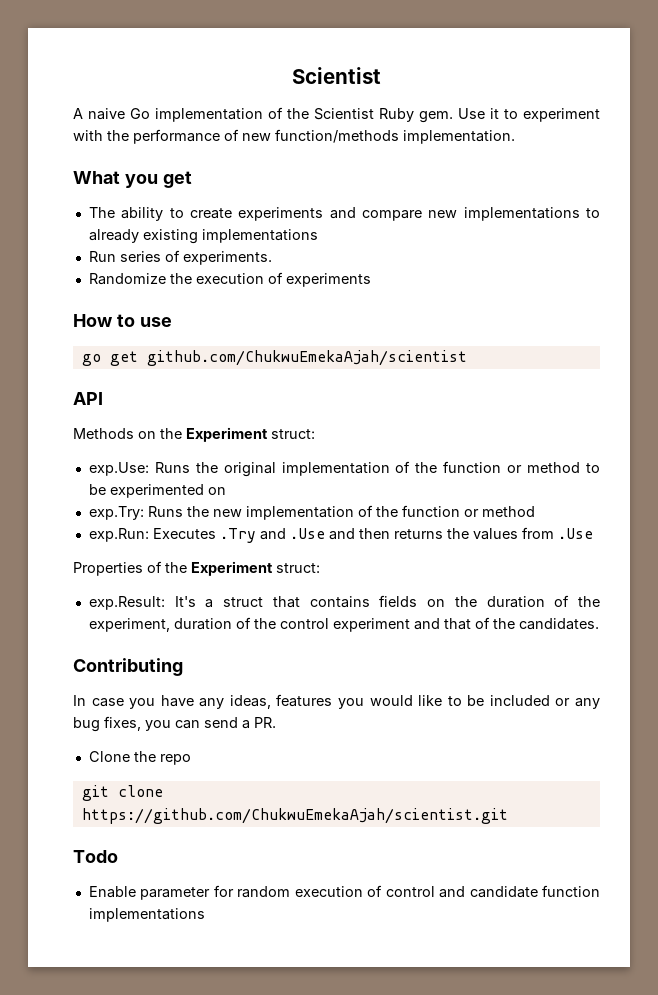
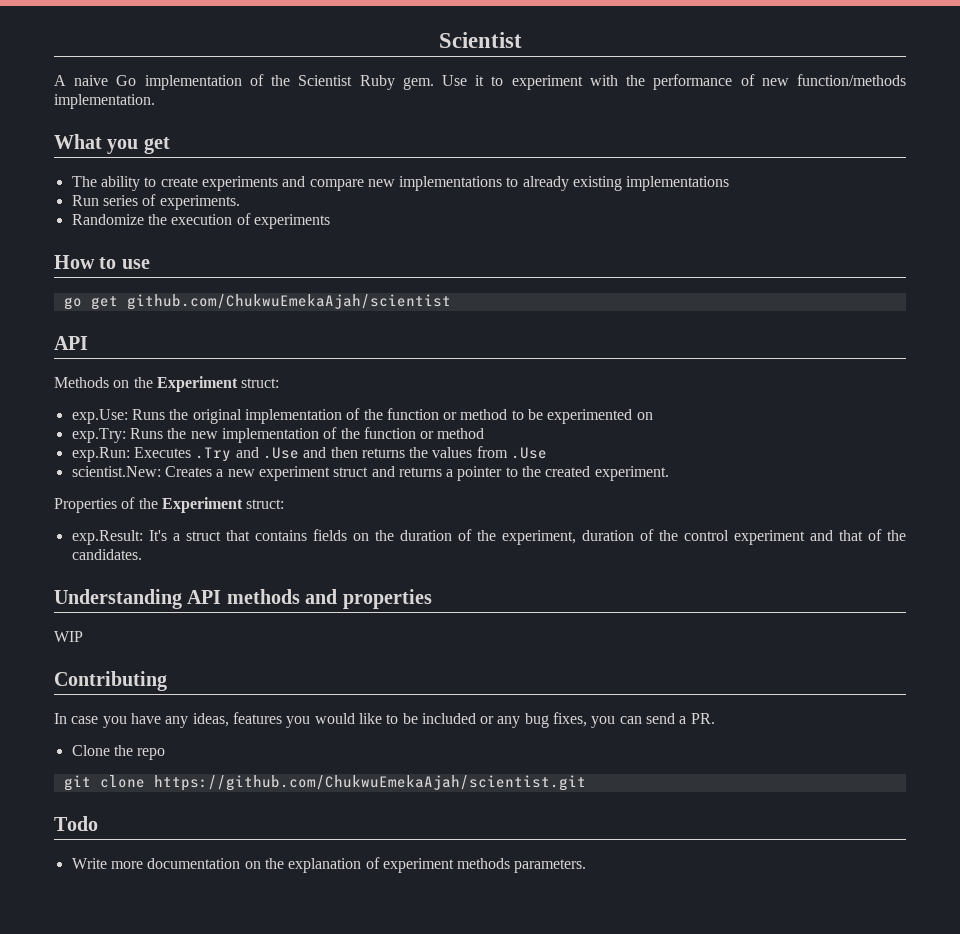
(593, 533) none -> [71,466,669,481] // scientist.New: Creates a new experiment struct and returns a pointer to the created experiment.
(599, 624) none -> [54,589,432,609] [54,631,83,642] // Understanding API methods and properties // WIP
[88,885,600,900] [88,908,205,922] Enable parameter for random execution of control and candidate function implementations -> [71,857,587,873] Write more documentation on the explanation of experiment methods parameters.

